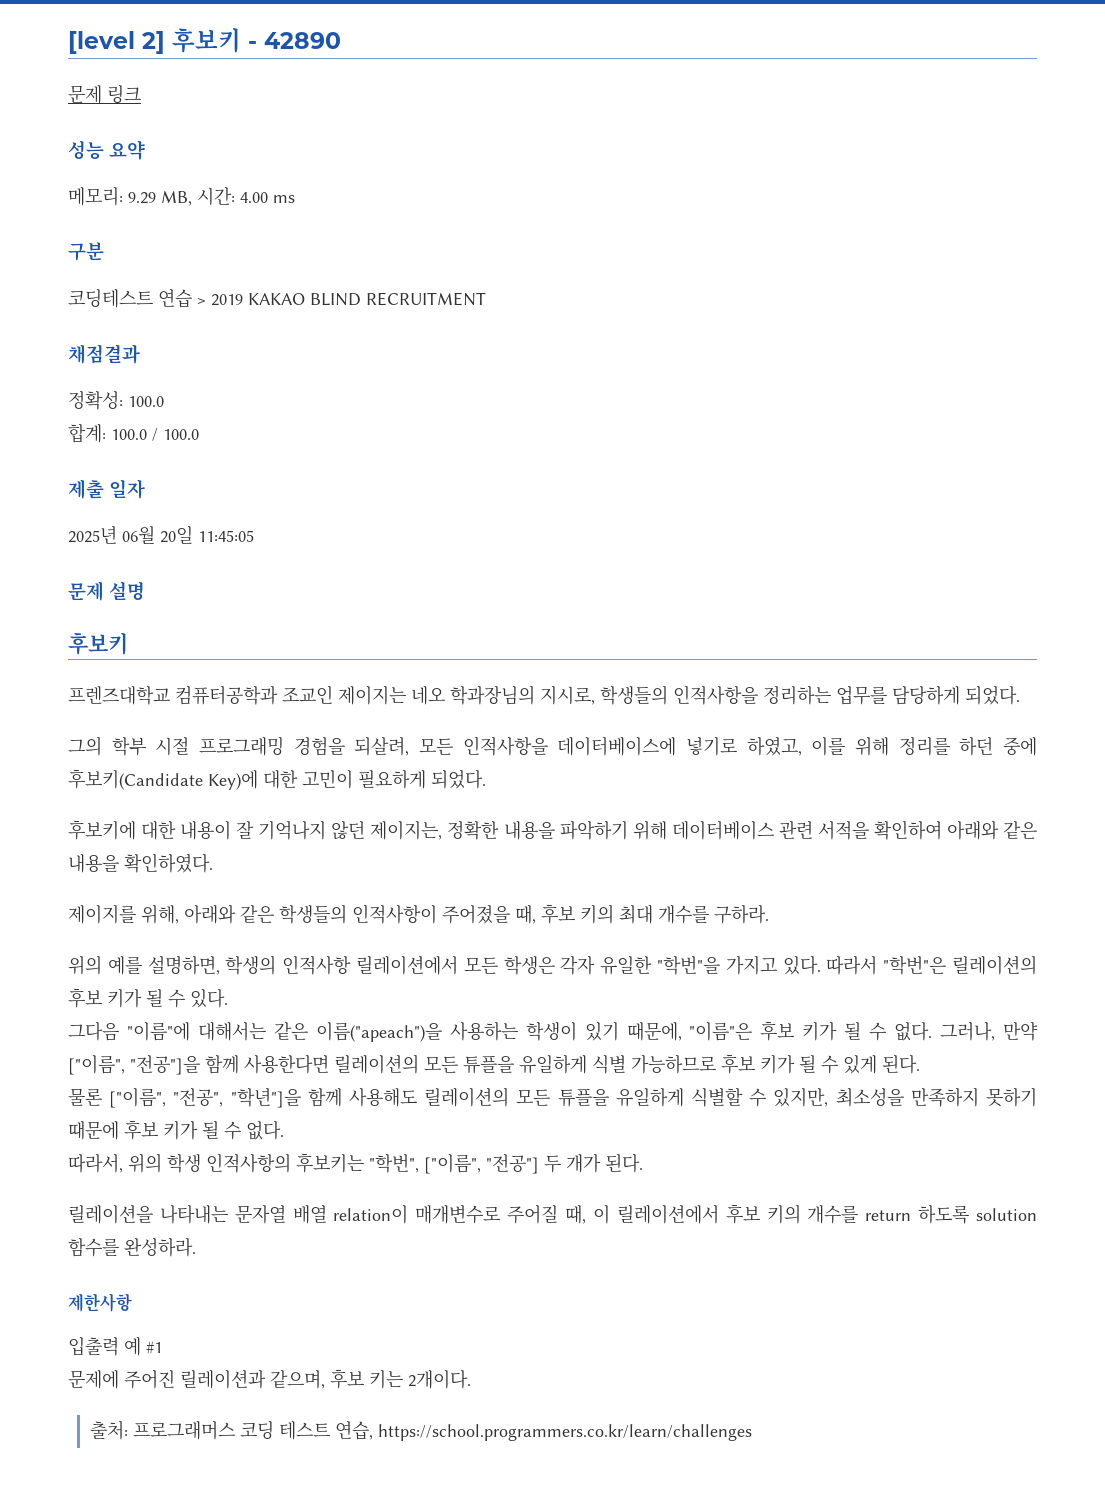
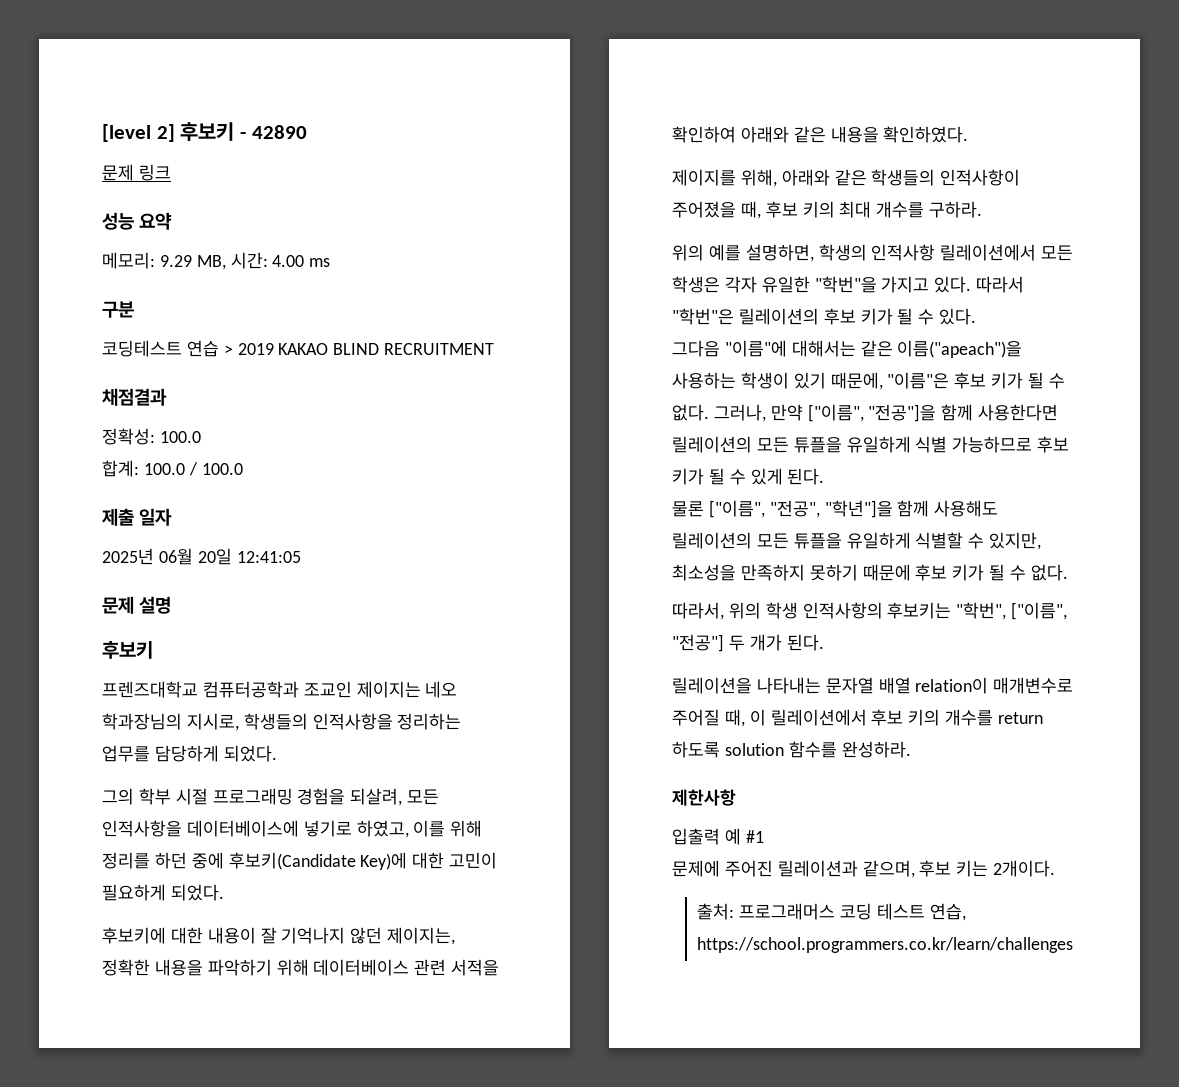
[198,530,254,542] 11:45:05 -> [236,551,301,563] 12:41:05

